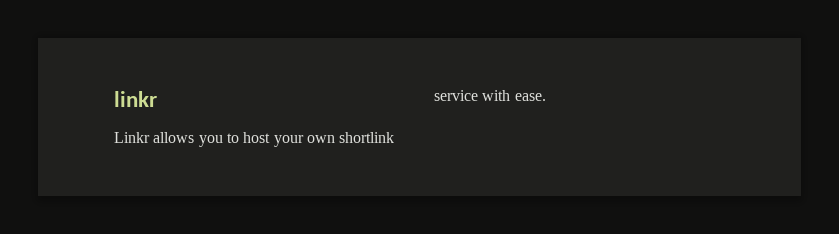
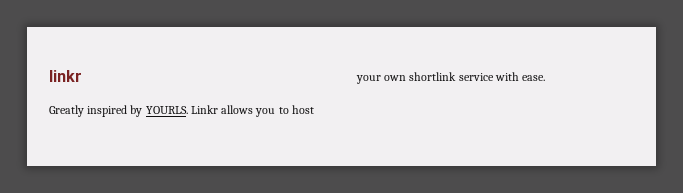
(157, 99) none -> [49,105,188,117] Greatly inspired by YOURLS.

